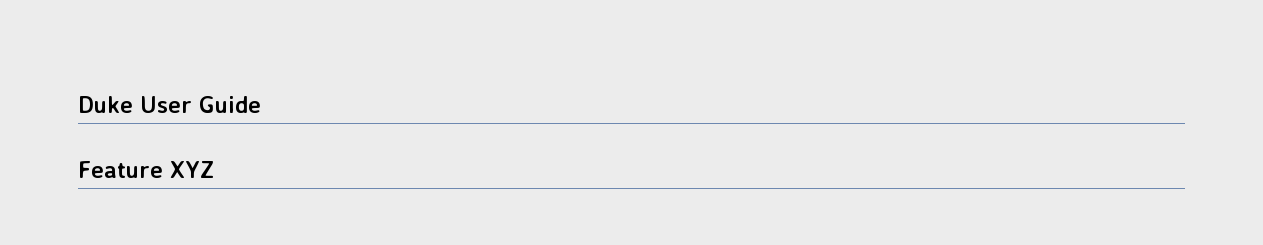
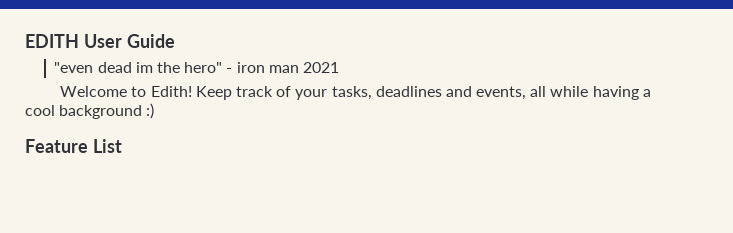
[78,96,133,113] Duke -> [25,34,79,48] EDITH
(261, 104) none -> [54,62,339,73] [60,86,651,100] [25,103,155,119] // "even dead im the hero" - iron man 2021 // Welcome to Edith! Keep track of your tasks, deadlines and events, all while having a cool background :)
[169,161,214,178] XYZ -> [92,139,122,153] List

